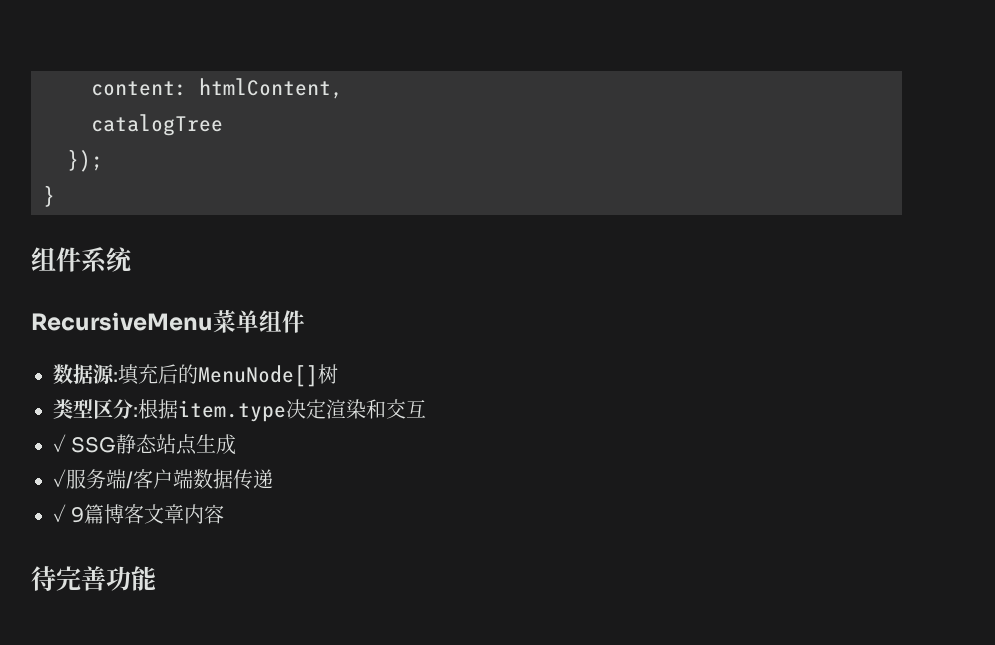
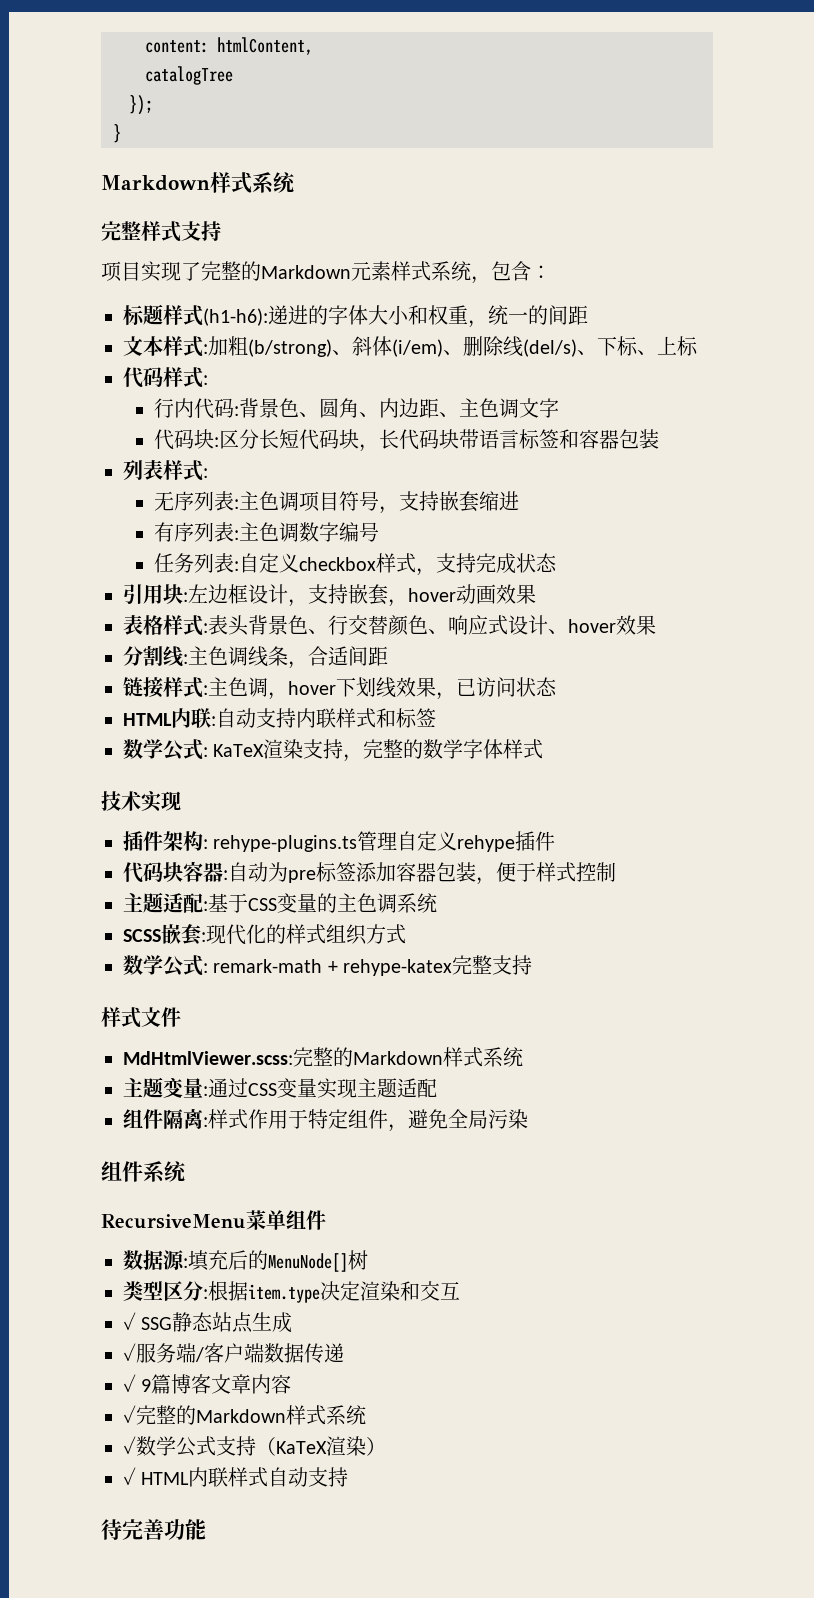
(55, 196) none -> [101,172,295,194] [101,221,221,242] [101,261,551,284] [123,304,588,328] [123,336,698,357] [123,367,208,388] [154,398,560,419] [154,429,660,452] [123,460,208,481] [154,491,520,514] [154,522,380,542] [154,553,558,576] [123,584,536,607] [123,615,656,636] [123,646,388,669] [123,677,557,700] [123,708,436,728] [123,739,544,762] [101,791,181,812] [123,831,556,852] [123,861,616,885] [123,892,437,913] [123,924,406,945] [123,955,533,977] [101,1007,181,1028] [123,1047,523,1067] [123,1077,437,1099] [123,1109,528,1132] // Markdown样式系统 // 完整样式支持 // 项目实现了完整的Markdown元素样式系统，包含： // 标题样式(h1-h6):递进的字体大小和权重，统一的间距 // 文本样式:加粗(b/strong)、斜体(i/em)、删除线(del/s)、下标、上标 // 代码样式: // 行内代码:背景色、圆角、内边距、主色调文字 // 代码块:区分长短代码块，长代码块带语言标签和容器包装 // 列表样式: // 无序列表:主色调项目符号，支持嵌套缩进 // 有序列表:主色调数字编号 // 任务列表:自定义checkbox样式，支持完成状态 // 引用块:左边框设计，支持嵌套，hover动画效果 // 表格样式:表头背景色、行交替颜色、响应式设计、hover效果 // 分割线:主色调线条，合适间距 // 链接样式:主色调，hover下划线效果，已访问状态 // HTML内联:自动支持内联样式和标签 // 数学公式: KaTeX渲染支持，完整的数学字体样式 // 技术实现 // 插件架构: rehype-plugins.ts管理自定义rehype插件 // 代码块容器:自动为pre标签添加容器包装，便于样式控制 // 主题适配:基于CSS变量的主色调系统 // SCSS嵌套:现代化的样式组织方式 // 数学公式: remark-math + rehype-katex完整支持 // 样式文件 // MdHtmlViewer.scss:完整的Markdown样式系统 // 主题变量:通过CSS变量实现主题适配 // 组件隔离:样式作用于特定组件，避免全局污染
(225, 514) none -> [123,1405,366,1425] [123,1436,386,1457] [123,1467,349,1487] // ✓完整的Markdown样式系统 // ✓数学公式支持（KaTeX渲染） // ✓ HTML内联样式自动支持

